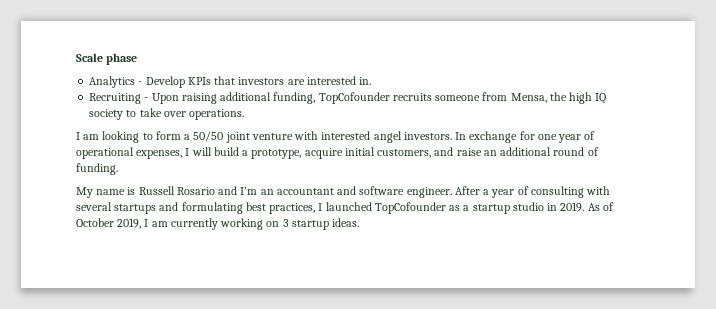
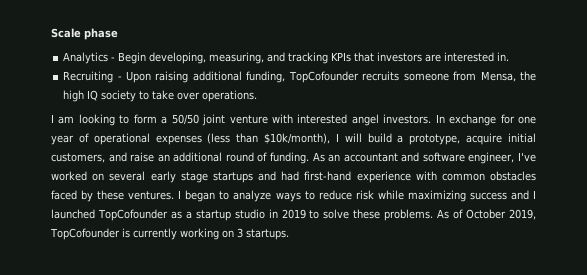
[145,76,185,88] Develop -> [118,52,329,64] Begin developing, measuring, and tracking
[136,150,183,159] expenses, -> [155,133,331,145] expenses (less than $10k/month),
[76,186,611,198] [76,202,316,214] // My name is Russell Rosario and I’m an accountant and software engineer. After a year of consulting with several startups and formulating best practices, -> [312,152,536,164] [51,171,536,183] [51,190,529,202] As an accountant and software engineer, I've worked on several early stage startups and had first-hand experience with common obstacles faced by these ventures. I began to analyze ways to reduce risk while maximizing success and
[560,202,585,212] 2019. -> [281,209,434,221] 2019 to solve these problems.
[144,219,168,227] I am -> [50,228,130,240] TopCofounder is
[291,218,360,230] startup ideas. -> [245,229,289,240] startups.

